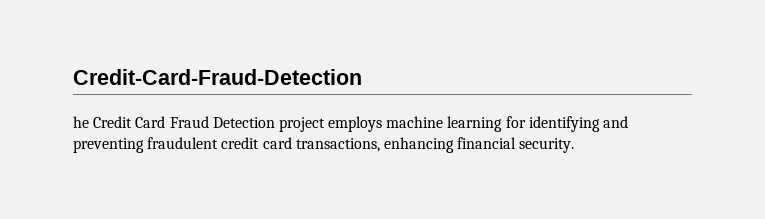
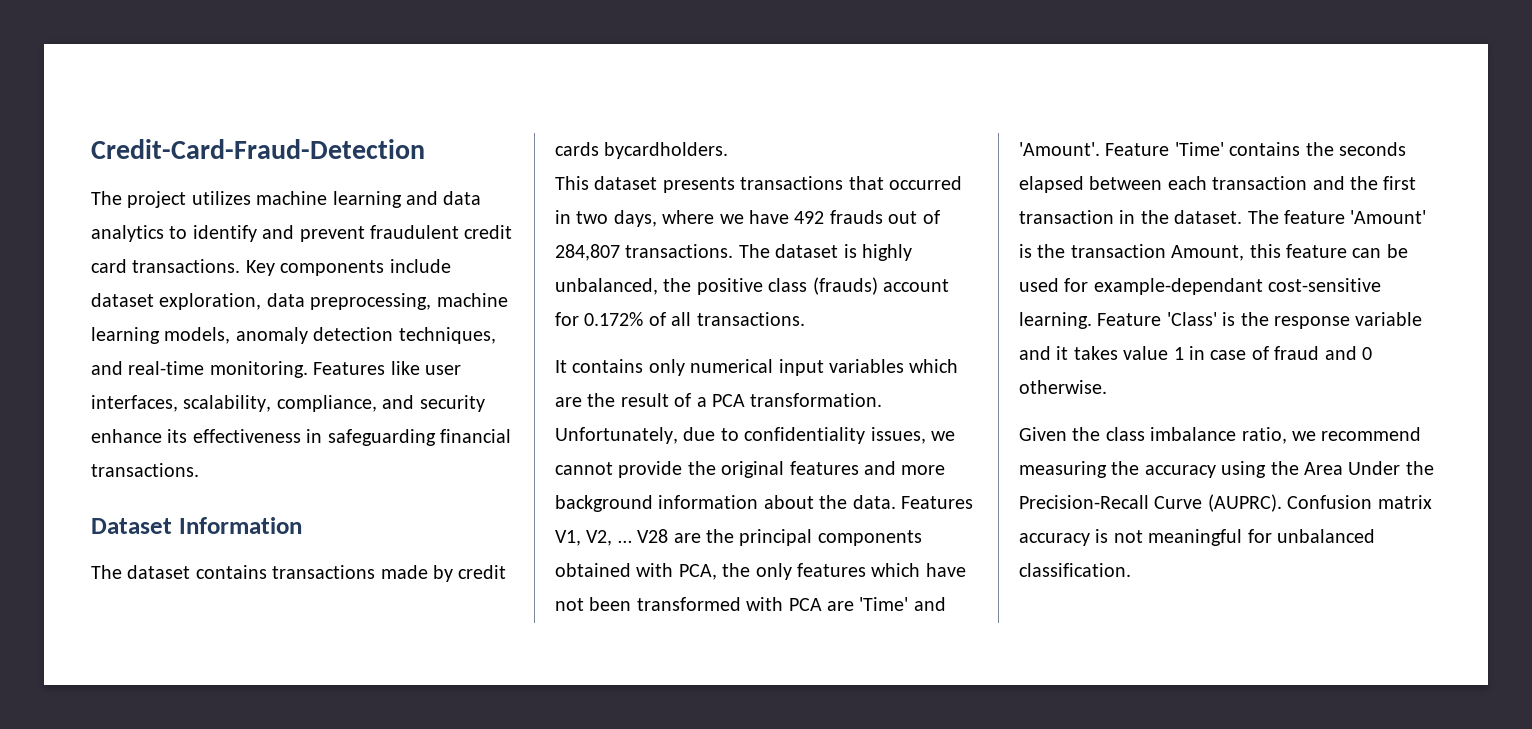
[73,116,629,132] [73,137,575,153] he Credit Card Fraud Detection project employs machine learning for identifying and preventing fraudulent credit card transactions, enhancing financial security. -> [91,191,482,208] [91,225,513,242] [91,259,451,276] [91,293,508,310] [91,327,496,344] [91,361,461,378] [91,395,485,412] [91,429,511,446] [91,463,199,477] [91,517,302,534] [91,565,507,582] [555,142,729,159] [555,176,962,193] [555,210,940,227] [555,244,912,261] [555,277,949,295] [555,312,805,326] [555,359,959,376] [555,393,883,407] [555,427,955,444] [555,461,946,478] [555,495,973,512] [555,529,922,546] [555,563,966,580] [555,597,946,611] [1019,142,1406,156] [1019,176,1417,193] [1019,210,1427,224] [1019,244,1408,261] [1019,278,1382,295] [1019,312,1423,329] [1019,346,1372,360] [1019,380,1107,394] [1019,427,1422,444] [1019,461,1434,478] [1019,494,1432,512] [1019,529,1375,546] [1019,563,1131,577] The project utilizes machine learning and data analytics to identify and prevent fraudulent credit card transactions. Key components include dataset exploration, data preprocessing, machine learning models, anomaly detection techniques, and real-time monitoring. Features like user interfaces, scalability, compliance, and security enhance its effectiveness in safeguarding financial transactions. // Dataset Information // The dataset contains transactions made by credit cards bycardholders. // This dataset presents transactions that occurred in two days, where we have 492 frauds out of 284,807 transactions. The dataset is highly unbalanced, the positive class (frauds) account for 0.172% of all transactions. // It contains only numerical input variables which are the result of a PCA transformation. Unfortunately, due to confidentiality issues, we cannot provide the original features and more background information about the data. Features V1, V2, … V28 are the principal components obtained with PCA, the only features which have not been transformed with PCA are 'Time' and 'Amount'. Feature 'Time' contains the seconds elapsed between each transaction and the first transaction in the dataset. The feature 'Amount' is the transaction Amount, this feature can be used for example-dependant cost-sensitive learning. Feature 'Class' is the response variable and it takes value 1 in case of fraud and 0 otherwise. // Given the class imbalance ratio, we recommend measuring the accuracy using the Area Under the Precision-Recall Curve (AUPRC). Confusion matrix accuracy is not meaningful for unbalanced classification.

